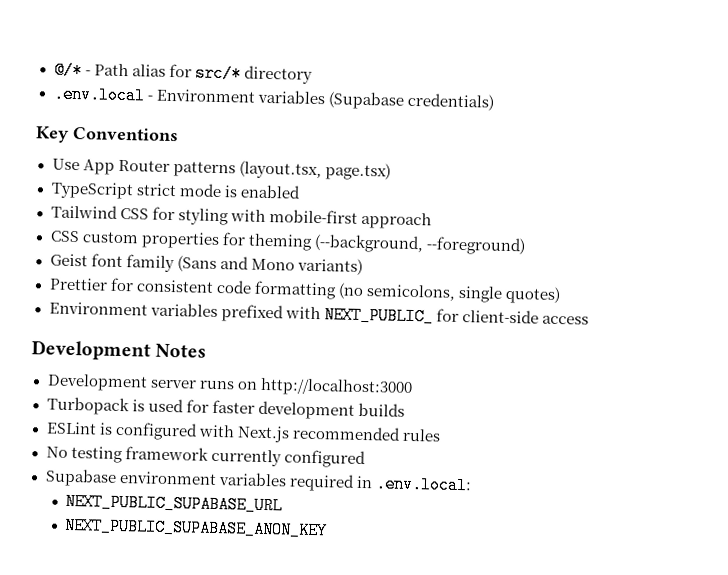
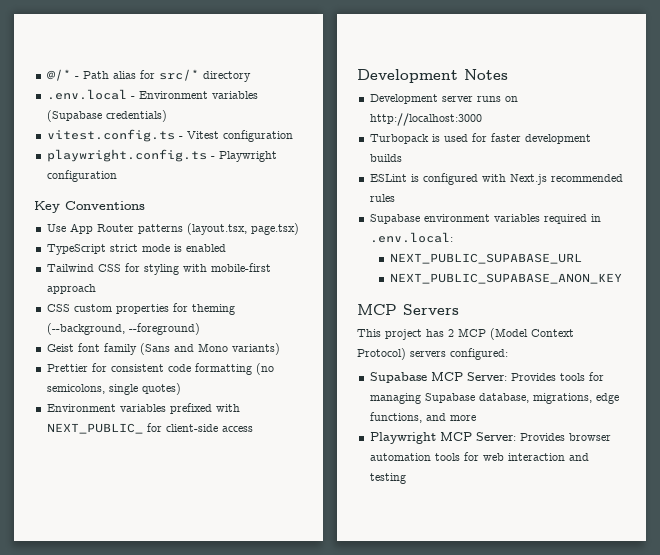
(494, 101) none -> [46,129,293,142] [46,149,277,162] [46,170,117,182] // vitest.config.ts - Vitest configuration // playwright.config.ts - Playwright configuration
[45,445,366,469] // No testing framework currently configured -> (395, 198) none
(329, 528) none -> [357,304,459,315] [357,328,574,340] [357,348,508,360] [369,372,604,383] [369,393,619,404] [369,412,476,423] [369,432,611,444] [369,452,589,461] [369,473,406,484] // MCP Servers // This project has 2 MCP (Model Context Protocol) servers configured: // Supabase MCP Server: Provides tools for managing Supabase database, migrations, edge functions, and more // Playwright MCP Server: Provides browser automation tools for web interaction and testing

